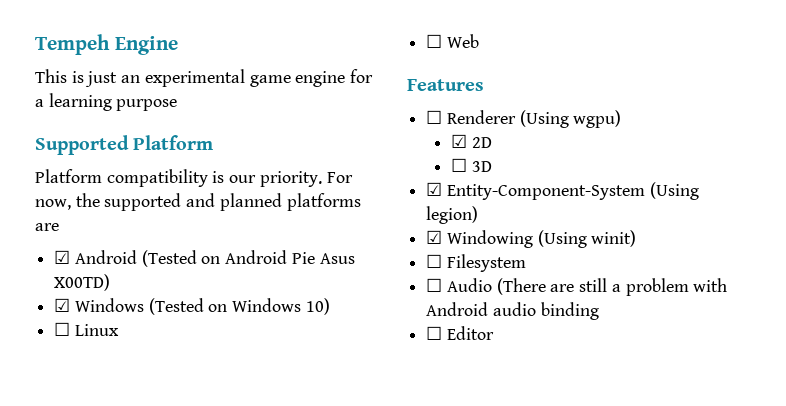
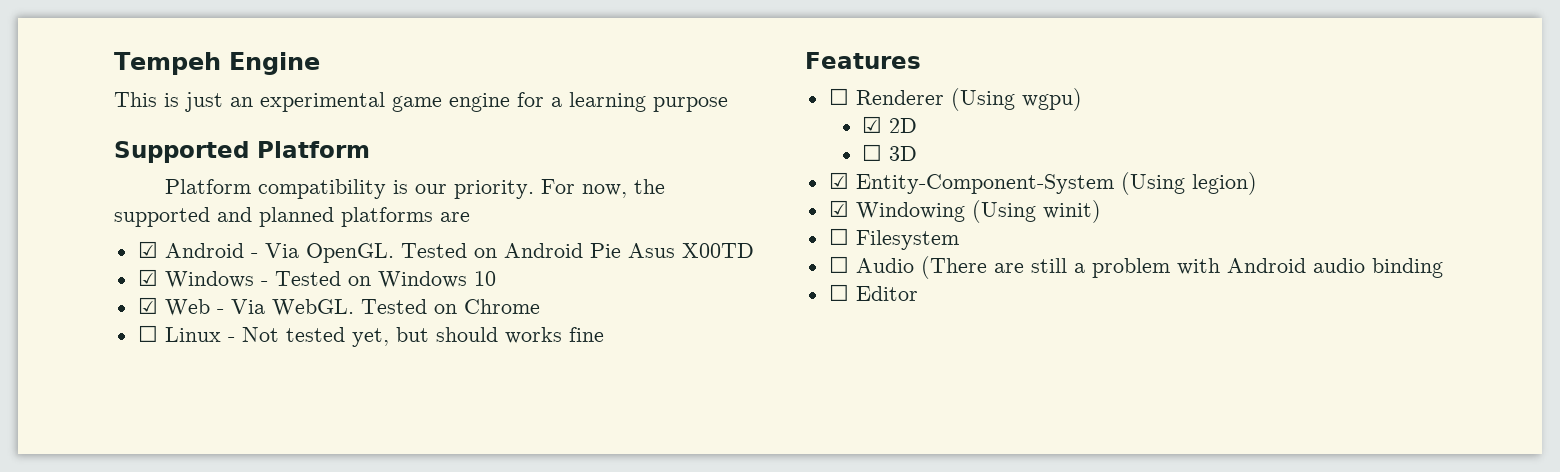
[141,250,197,267] (Tested -> [250,243,467,263] - Via OpenGL. Tested
[54,274,111,291] X00TD) -> [681,243,754,258] X00TD
[148,298,330,315] [54,322,119,336] [426,34,479,48] (Tested on Windows 10) // ☐ Linux // ☐ Web -> [260,271,496,288] [137,297,540,316] [137,325,604,347] - Tested on Windows 10 // ☑ Web - Via WebGL. Tested on Chrome // ☐ Linux - Not tested yet, but should works fine

